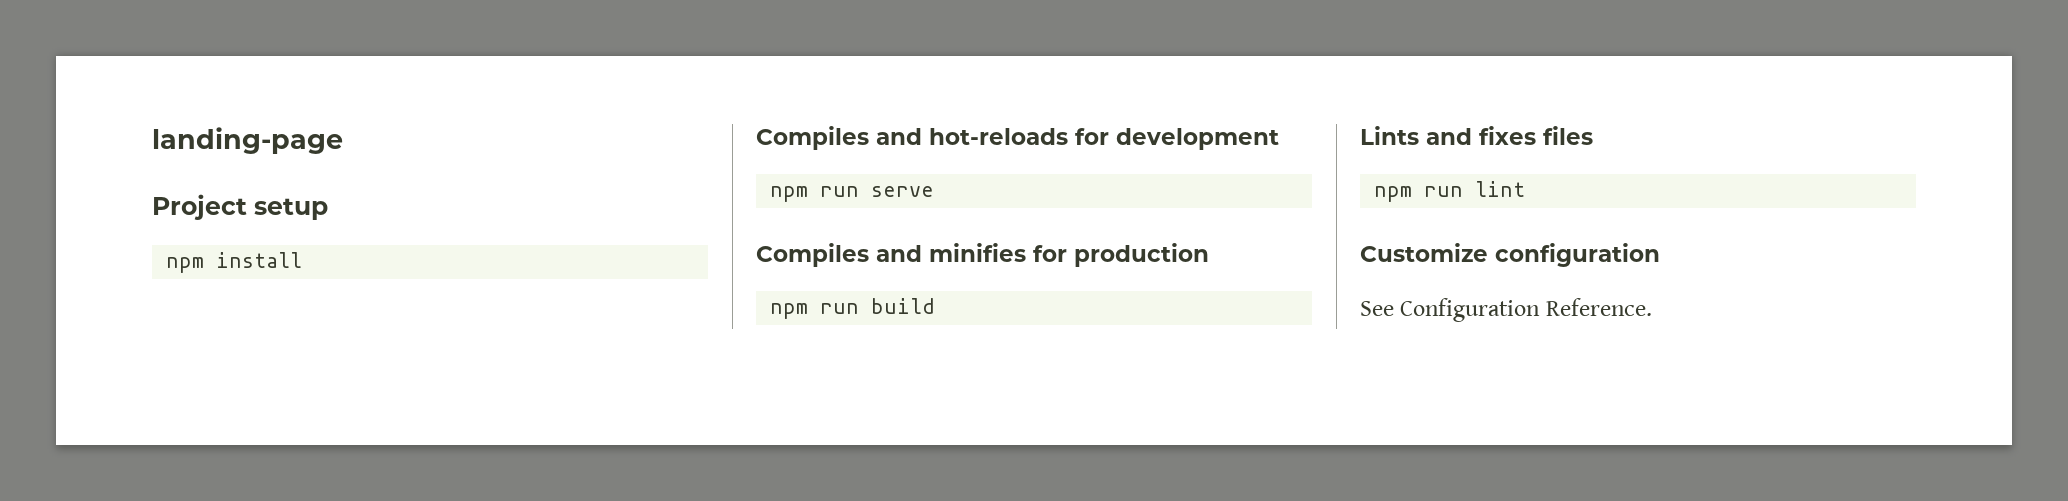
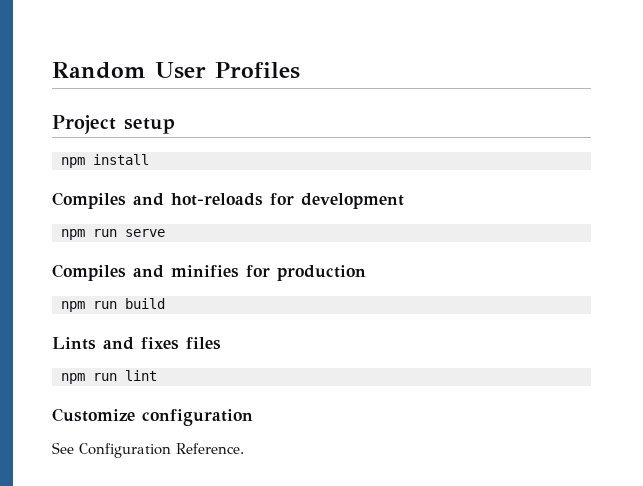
[152,127,343,154] landing-page -> [52,62,300,79] Random User Profiles

